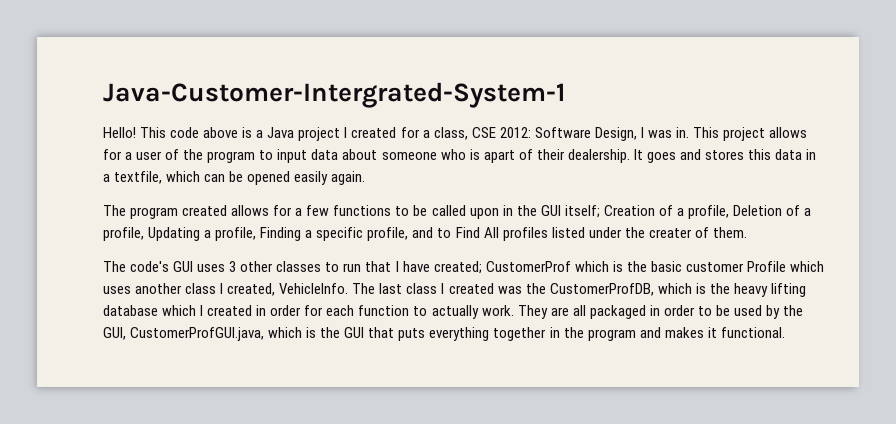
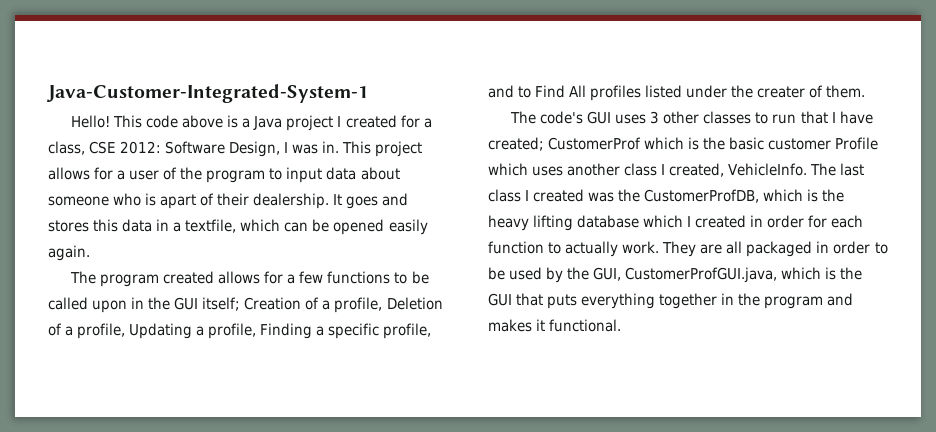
[103,82,565,108] Java-Customer-Intergrated-System-1 -> [47,84,368,103] Java-Customer-Integrated-System-1

